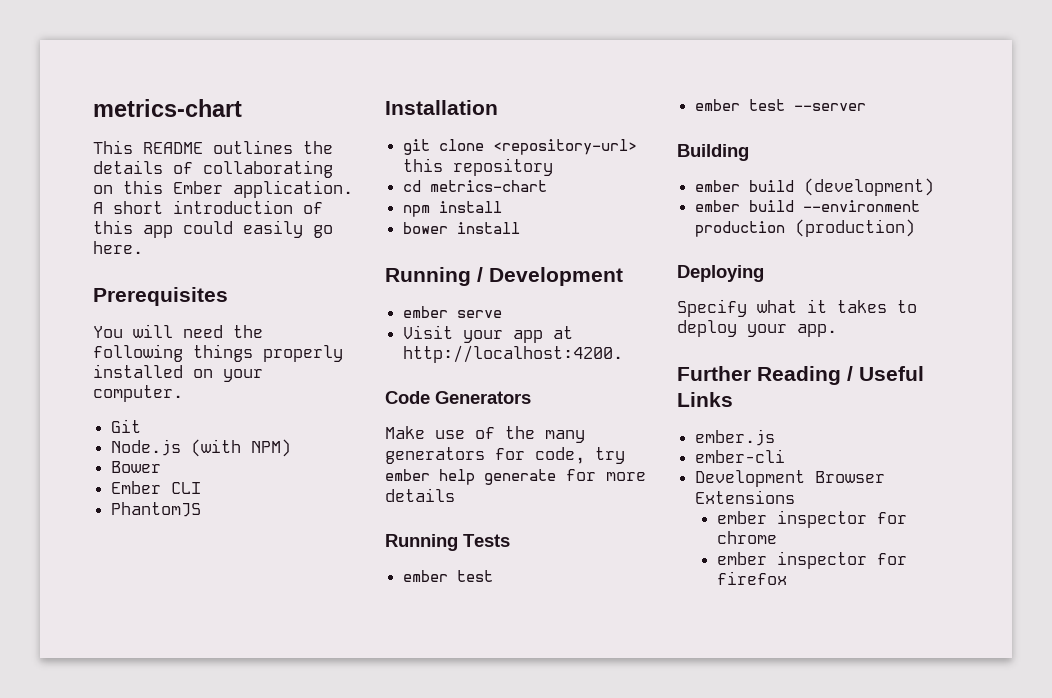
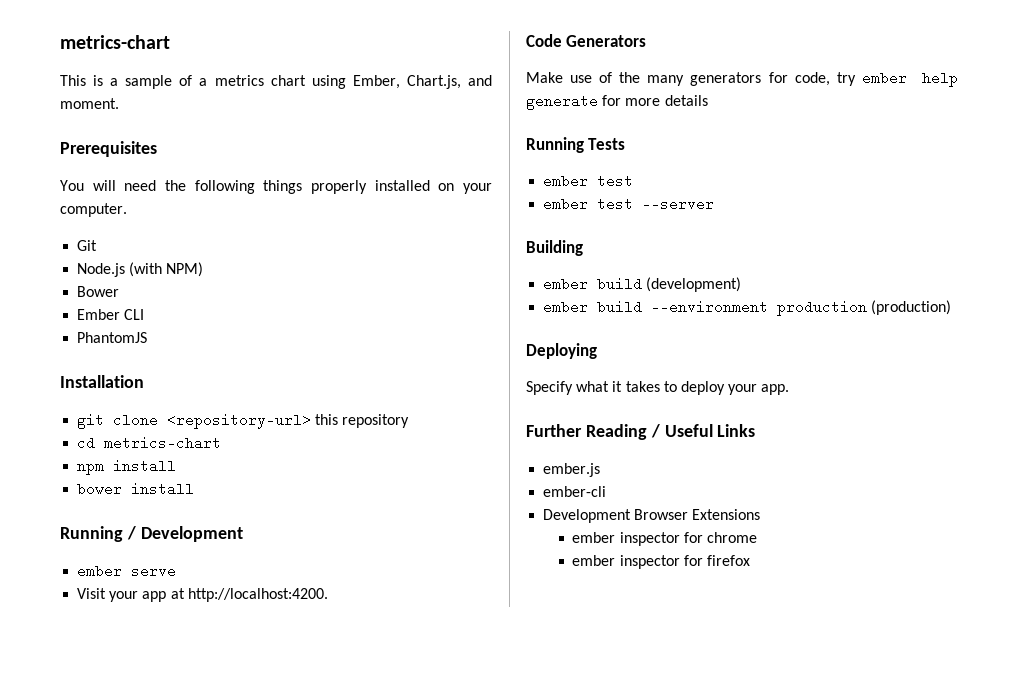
[143,140,333,154] [93,160,333,178] [93,180,353,198] [93,200,323,214] [93,220,333,238] [93,241,143,254] README outlines the details of collaborating on this Ember application. A short introduction of this app could easily go here. -> [93,75,492,89] [60,98,119,109] is a sample of a metrics chart using Ember, Chart.js, and moment.

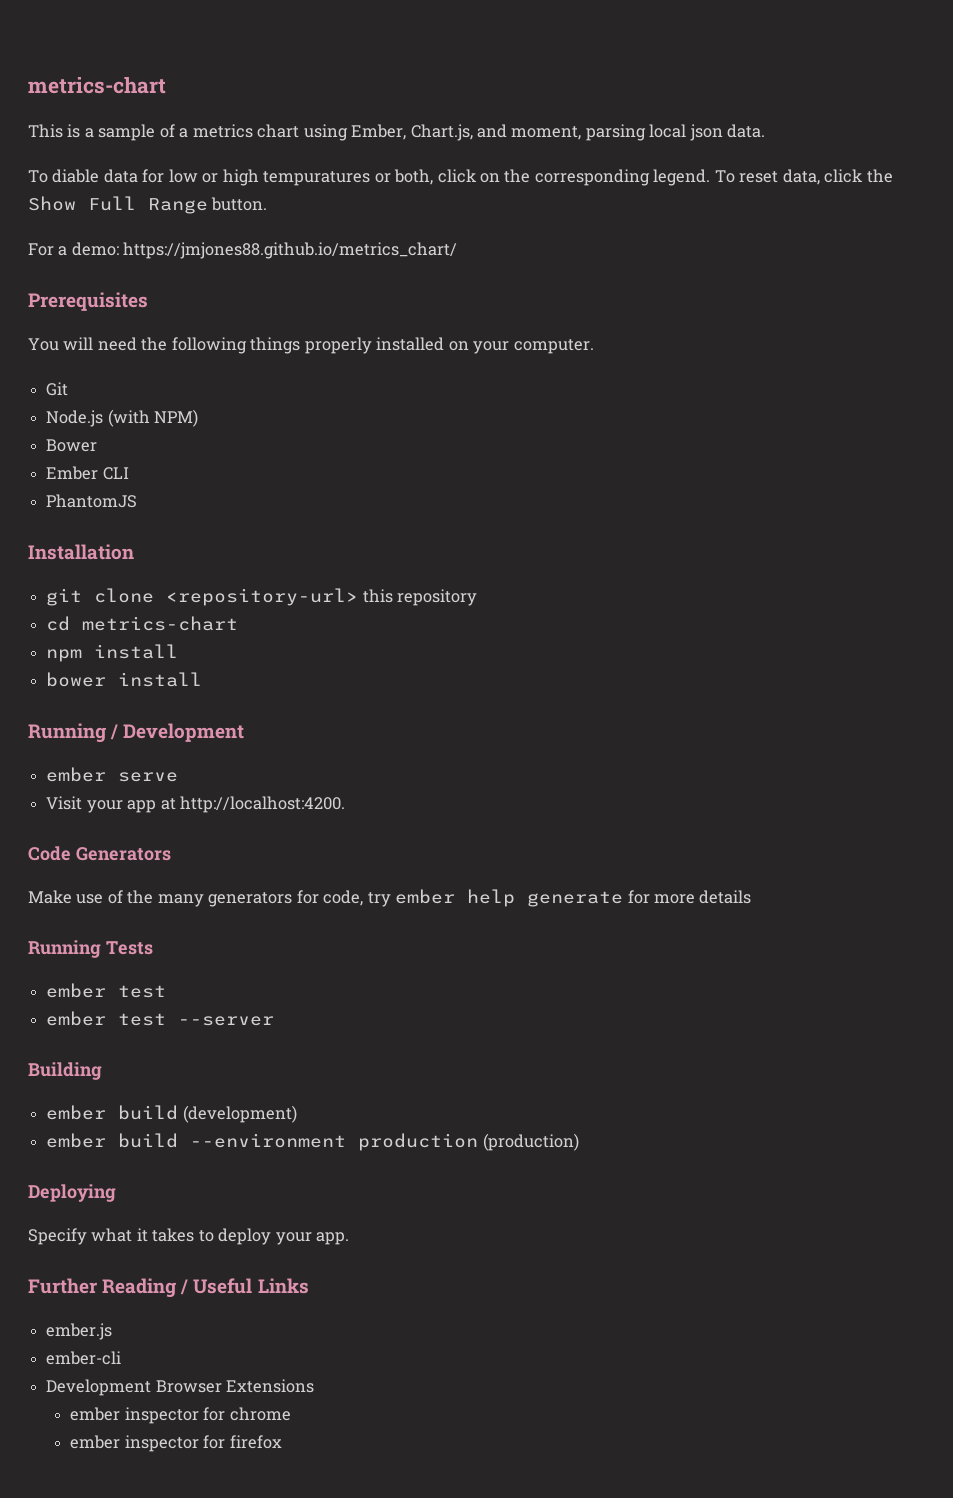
[60,98,119,109] moment. -> [511,124,766,141] [28,169,893,186] [28,196,268,214] [28,242,458,259] moment, parsing local json data. // To diable data for low or high tempuratures or both, click on the corresponding legend. To reset data, click the Show Full Range button. // For a demo: https://jmjones88.github.io/metrics_chart/

